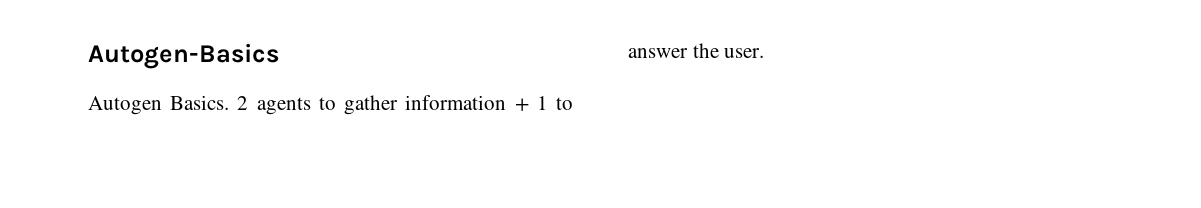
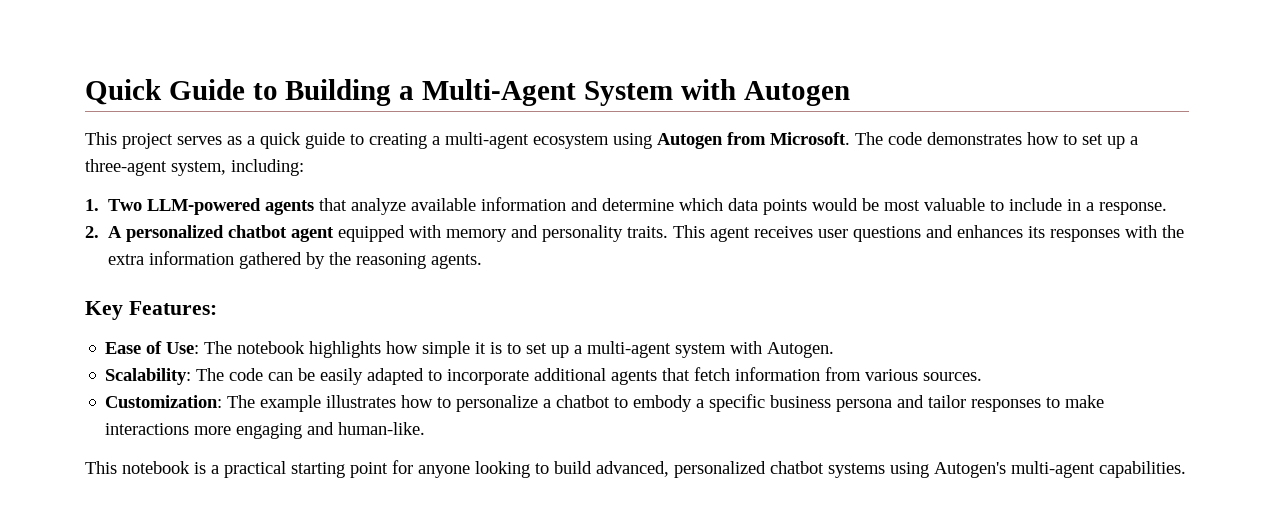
[88,43,279,69] [88,95,573,115] [628,43,765,58] Autogen-Basics // Autogen Basics. 2 agents to gather information + 1 to answer the user. -> [85,79,850,106] [85,132,1138,149] [85,159,304,176] [85,197,1168,215] [85,225,1185,242] [108,251,483,269] [85,301,217,320] [105,341,835,358] [105,367,983,385] [105,394,1105,412] [105,422,426,439] [85,460,1186,478] Quick Guide to Building a Multi-Agent System with Autogen // This project serves as a quick guide to creating a multi-agent ecosystem using Autogen from Microsoft. The code demonstrates how to set up a three-agent system, including: // 1. Two LLM-powered agents that analyze available information and determine which data points would be most valuable to include in a response. // 2. A personalized chatbot agent equipped with memory and personality traits. This agent receives user questions and enhances its responses with the extra information gathered by the reasoning agents. // Key Features: // Ease of Use: The notebook highlights how simple it is to set up a multi-agent system with Autogen. // Scalability: The code can be easily adapted to incorporate additional agents that fetch information from various sources. // Customization: The example illustrates how to personalize a chatbot to embody a specific business persona and tailor responses to make interactions more engaging and human-like. // This notebook is a practical starting point for anyone looking to build advanced, personalized chatbot systems using Autogen's multi-agent capabilities.

